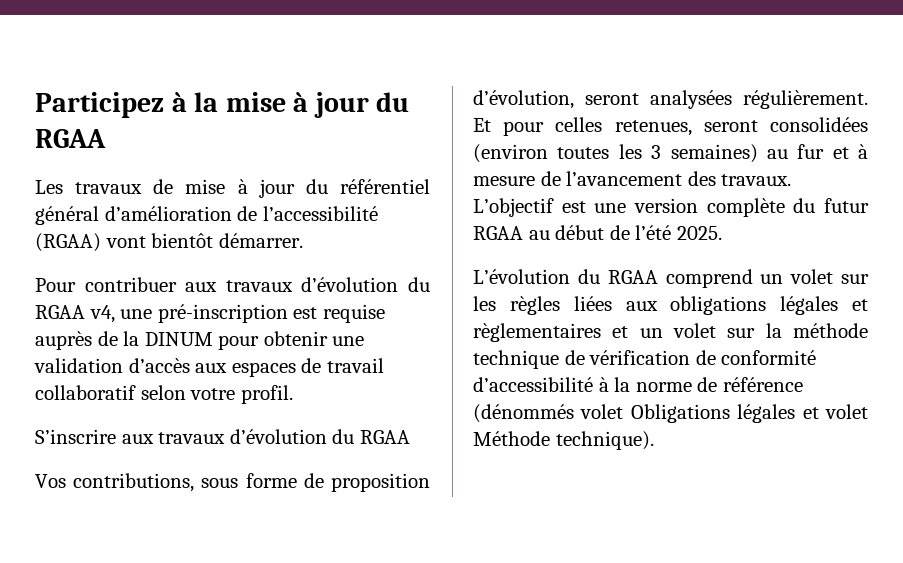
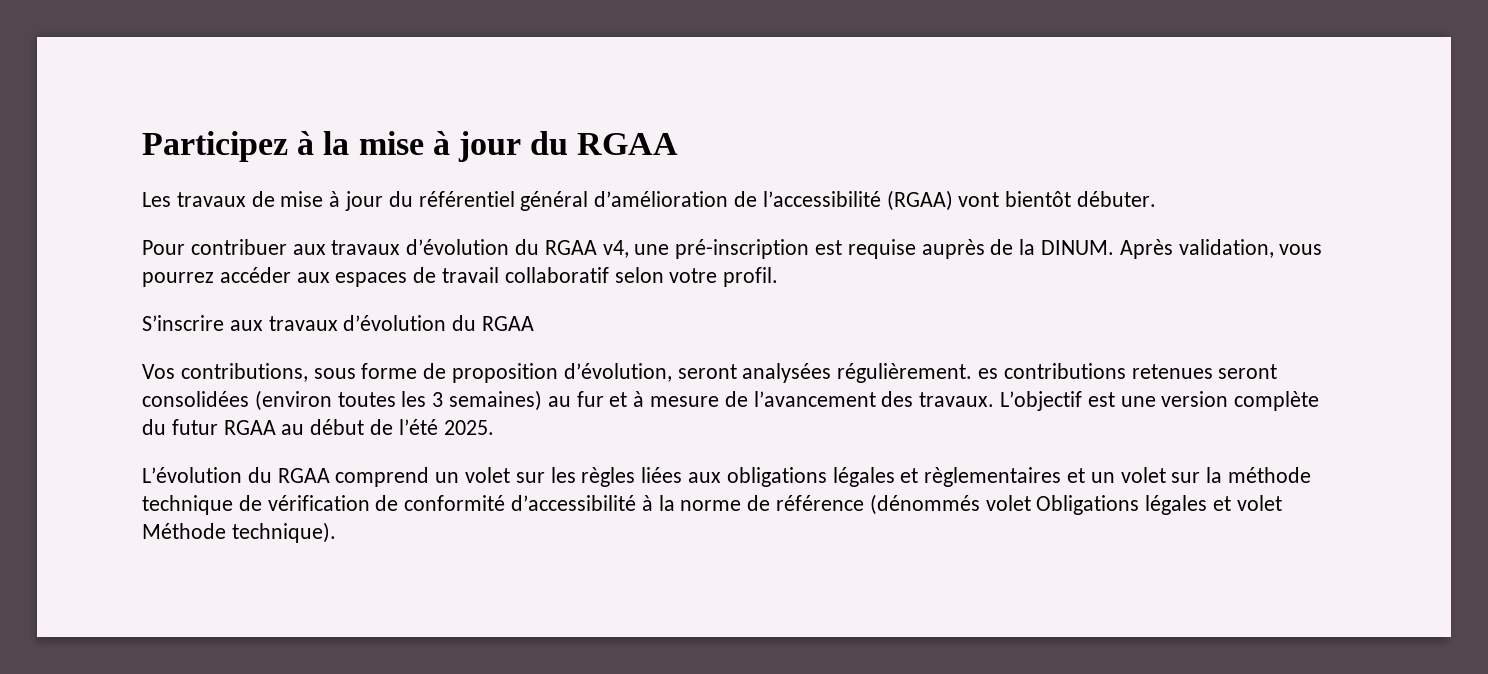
[218,233,303,248] démarrer. -> [1077,191,1157,207] débuter.
[144,331,365,350] [34,358,190,373] DINUM pour obtenir une validation d’accès -> [1041,239,1323,259] [142,267,291,287] DINUM. Après validation, vous pourrez accéder
[473,117,692,136] Et pour celles retenues, -> [978,363,1213,379] es contributions retenues

